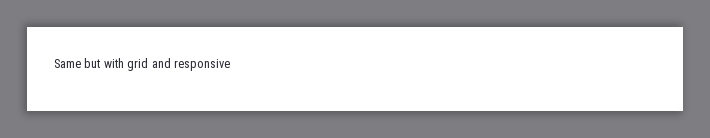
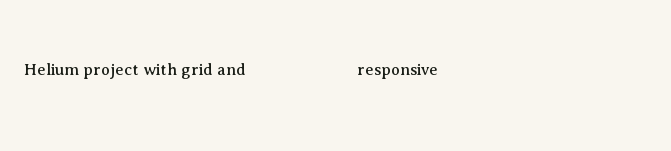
[54,58,101,68] Same but -> [24,63,140,79] Helium project

